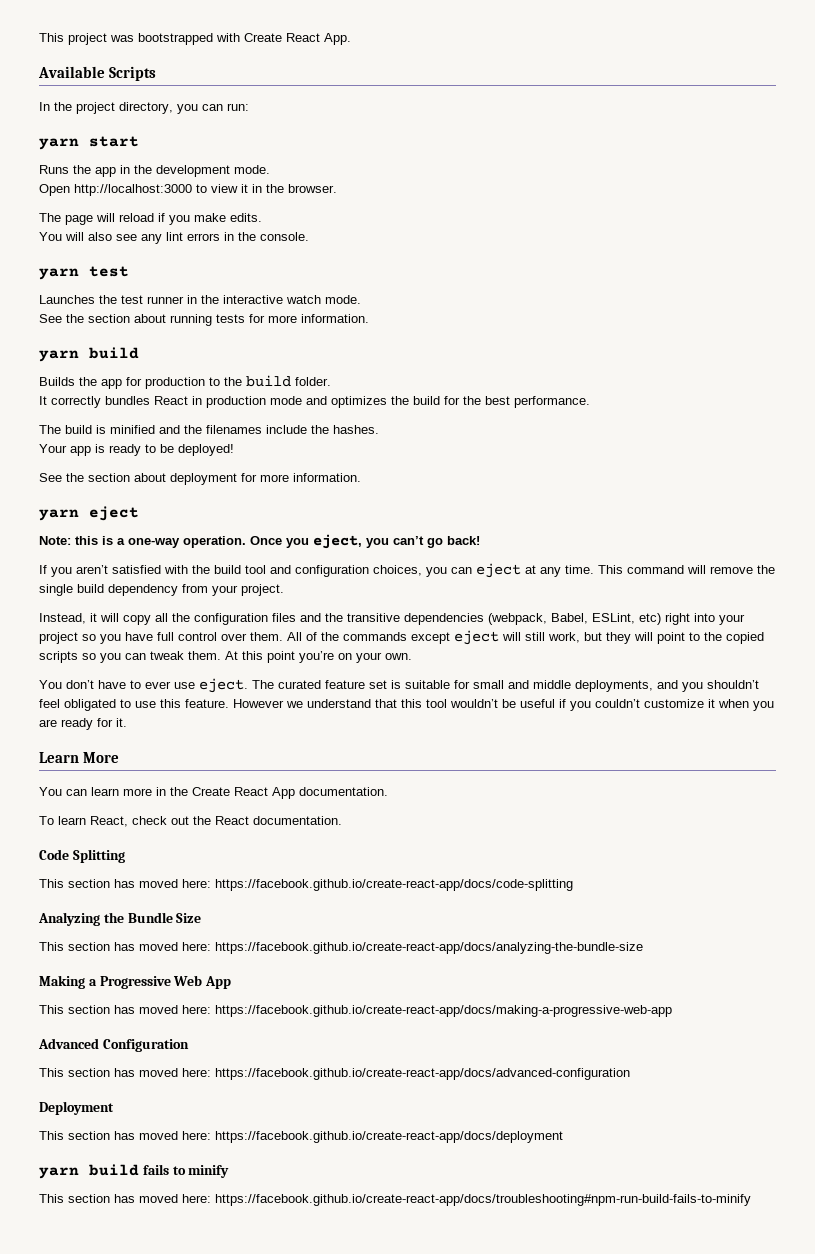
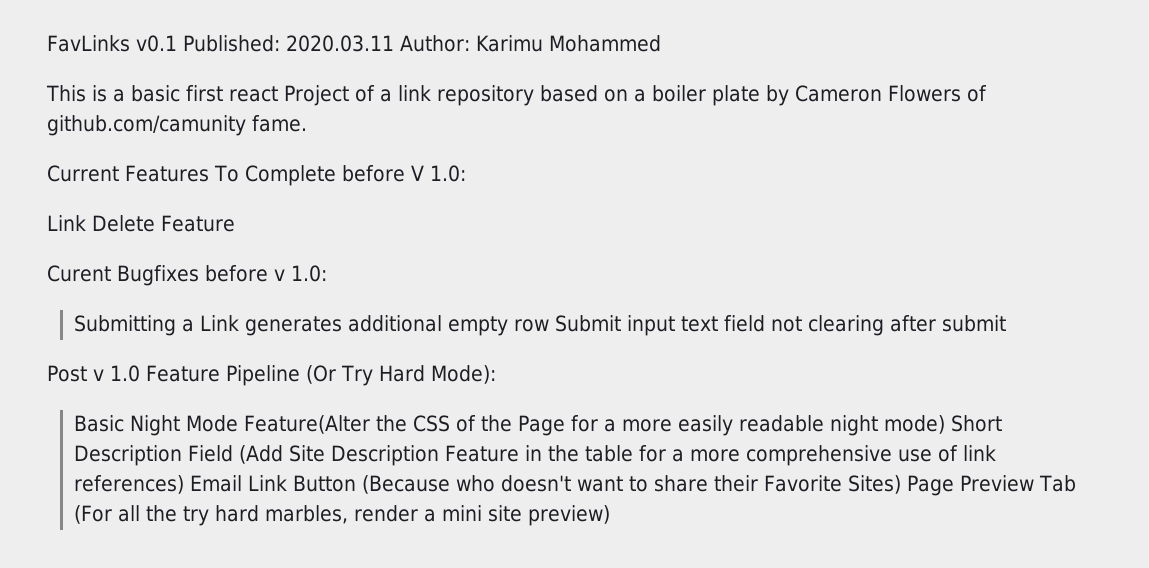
[39,33,351,45] [38,66,156,81] [39,102,249,114] [39,136,139,150] [39,165,270,177] [39,184,337,196] [39,213,262,225] [39,232,309,244] [39,266,129,280] [39,295,361,304] [39,314,369,326] [39,347,139,362] [39,375,331,389] [39,396,590,408] [39,425,379,434] [39,444,234,456] [39,473,361,485] [39,506,139,521] [39,534,480,549] [39,563,775,578] [39,584,284,596] [39,613,745,625] [39,630,764,645] [39,651,412,663] [39,678,759,693] [39,699,774,711] [39,718,127,730] [39,752,119,763] [39,787,388,799] [39,816,342,827] [39,849,125,863] [39,879,573,891] [38,912,202,926] [39,942,643,954] [39,975,232,989] [39,1005,672,1017] [38,1038,189,1052] [39,1068,630,1080] [39,1101,114,1115] [39,1131,563,1143] [39,1164,230,1179] [39,1194,751,1206] This project was bootstrapped with Create React App. // Available Scripts // In the project directory, you can run: // yarn start // Runs the app in the development mode. // Open http://localhost:3000 to view it in the browser. // The page will reload if you make edits. // You will also see any lint errors in the console. // yarn test // Launches the test runner in the interactive watch mode. // See the section about running tests for more information. // yarn build // Builds the app for production to the build folder. // It correctly bundles React in production mode and optimizes the build for the best performance. // The build is minified and the filenames include the hashes. // Your app is ready to be deployed! // See the section about deployment for more information. // yarn eject // Note: this is a one-way operation. Once you eject, you can’t go back! // If you aren’t satisfied with the build tool and configuration choices, you can eject at any time. This command will remove the single build dependency from your project. // Instead, it will copy all the configuration files and the transitive dependencies (webpack, Babel, ESLint, etc) right into your project so you have full control over them. All of the commands except eject will still work, but they will point to the copied scripts so you can tweak them. At this point you’re on your own. // You don’t have to ever use eject. The curated feature set is suitable for small and middle deployments, and you shouldn’t feel obligated to use this feature. However we understand that this tool wouldn’t be useful if you couldn’t customize it when you are ready for it. // Learn More // You can learn more in the Create React App documentation. // To learn React, check out the React documentation. // Code Splitting // This section has moved here: https://facebook.github.io/create-react-app/docs/code-splitting // Analyzing the Bundle Size // This section has moved here: https://facebook.github.io/create-react-app/docs/analyzing-the-bundle-size // Making a Progressive Web App // This section has moved here: https://facebook.github.io/create-react-app/docs/making-a-progressive-web-app // Advanced Configuration // This section has moved here: https://facebook.github.io/create-react-app/docs/advanced-configuration // Deployment // This section has moved here: https://facebook.github.io/create-react-app/docs/deployment // yarn build fails to minify // This section has moved here: https://facebook.github.io/create-react-app/docs/troubleshooting#npm-run-build-fails-to-minify -> [47,35,661,52] [46,85,987,106] [47,115,307,136] [47,165,466,186] [47,215,235,232] [47,265,327,286] [73,315,1006,336] [47,365,496,386] [73,415,1002,436] [73,445,996,466] [73,475,1076,496] [73,505,610,526] FavLinks v0.1 Published: 2020.03.11 Author: Karimu Mohammed // This is a basic first react Project of a link repository based on a boiler plate by Cameron Flowers of github.com/camunity fame. // Current Features To Complete before V 1.0: // Link Delete Feature // Curent Bugfixes before v 1.0: // Submitting a Link generates additional empty row Submit input text field not clearing after submit // Post v 1.0 Feature Pipeline (Or Try Hard Mode): // Basic Night Mode Feature(Alter the CSS of the Page for a more easily readable night mode) Short Description Field (Add Site Description Feature in the table for a more comprehensive use of link references) Email Link Button (Because who doesn't want to share their Favorite Sites) Page Preview Tab (For all the try hard marbles, render a mini site preview)

